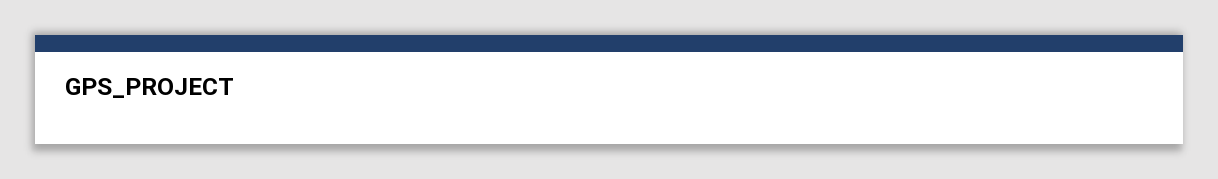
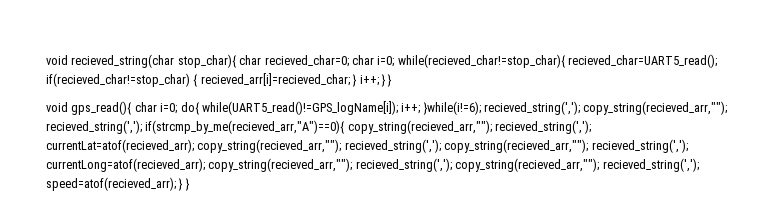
[65,78,234,98] GPS_PROJECT -> [46,54,717,68] [46,73,393,87] [46,101,728,115] [46,120,592,134] [46,139,688,153] [46,158,699,172] [46,177,190,191] void recieved_string(char stop_char){ char recieved_char=0; char i=0; while(recieved_char!=stop_char){ recieved_char=UART5_read(); if(recieved_char!=stop_char) { recieved_arr[i]=recieved_char; } i++; } } // void gps_read(){ char i=0; do{ while(UART5_read()!=GPS_logName[i]); i++; }while(i!=6); recieved_string(','); copy_string(recieved_arr,""); recieved_string(','); if(strcmp_by_me(recieved_arr,"A")==0){ copy_string(recieved_arr,""); recieved_string(','); currentLat=atof(recieved_arr); copy_string(recieved_arr,""); recieved_string(','); copy_string(recieved_arr,""); recieved_string(','); currentLong=atof(recieved_arr); copy_string(recieved_arr,""); recieved_string(','); copy_string(recieved_arr,""); recieved_string(','); speed=atof(recieved_arr); } }

